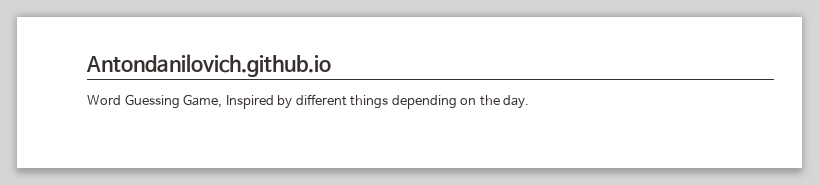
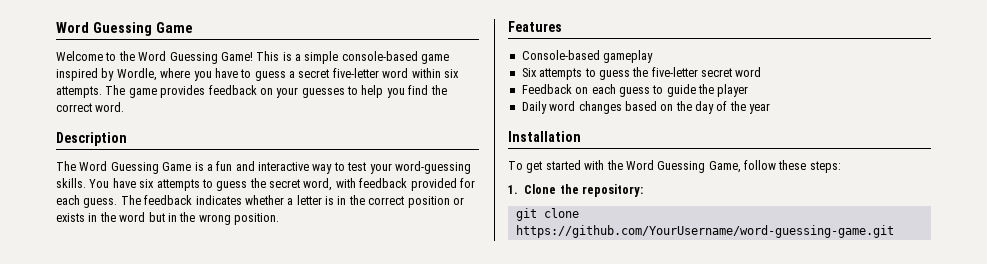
[86,54,331,77] [87,94,530,109] Antondanilovich.github.io // Word Guessing Game, Inspired by different things depending on the day. -> [56,22,193,36] [56,51,450,64] [56,68,459,81] [56,85,447,98] [56,102,125,112] [56,132,127,146] [56,161,471,174] [56,178,475,191] [56,195,464,208] [56,212,279,225] [508,21,562,32] [521,50,654,63] [521,67,762,80] [521,84,749,97] [521,101,771,114] [508,131,581,142] [508,160,841,173] [508,184,643,197] [515,208,579,221] [515,225,894,238] Word Guessing Game // Welcome to the Word Guessing Game! This is a simple console-based game inspired by Wordle, where you have to guess a secret five-letter word within six attempts. The game provides feedback on your guesses to help you find the correct word. // Description // The Word Guessing Game is a fun and interactive way to test your word-guessing skills. You have six attempts to guess the secret word, with feedback provided for each guess. The feedback indicates whether a letter is in the correct position or exists in the word but in the wrong position. // Features // Console-based gameplay // Six attempts to guess the five-letter secret word // Feedback on each guess to guide the player // Daily word changes based on the day of the year // Installation // To get started with the Word Guessing Game, follow these steps: // 1. Clone the repository: // git clone https://github.com/YourUsername/word-guessing-game.git

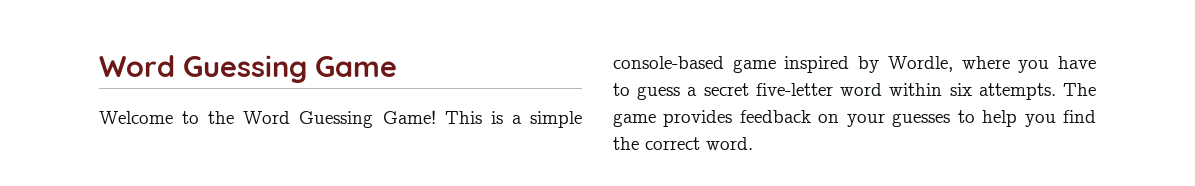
[56,132,127,146] [56,161,471,174] [56,178,475,191] [56,195,464,208] [56,212,279,225] [508,21,562,32] [521,50,654,63] [521,67,762,80] [521,84,749,97] [521,101,771,114] [508,131,581,142] [508,160,841,173] [508,184,643,197] [515,208,579,221] [515,225,894,238] // Description // The Word Guessing Game is a fun and interactive way to test your word-guessing skills. You have six attempts to guess the secret word, with feedback provided for each guess. The feedback indicates whether a letter is in the correct position or exists in the word but in the wrong position. // Features // Console-based gameplay // Six attempts to guess the five-letter secret word // Feedback on each guess to guide the player // Daily word changes based on the day of the year // Installation // To get started with the Word Guessing Game, follow these steps: // 1. Clone the repository: // git clone https://github.com/YourUsername/word-guessing-game.git -> (753, 143) none

